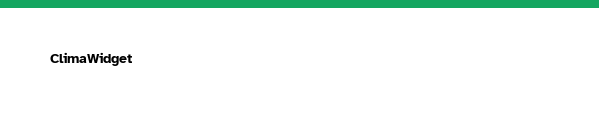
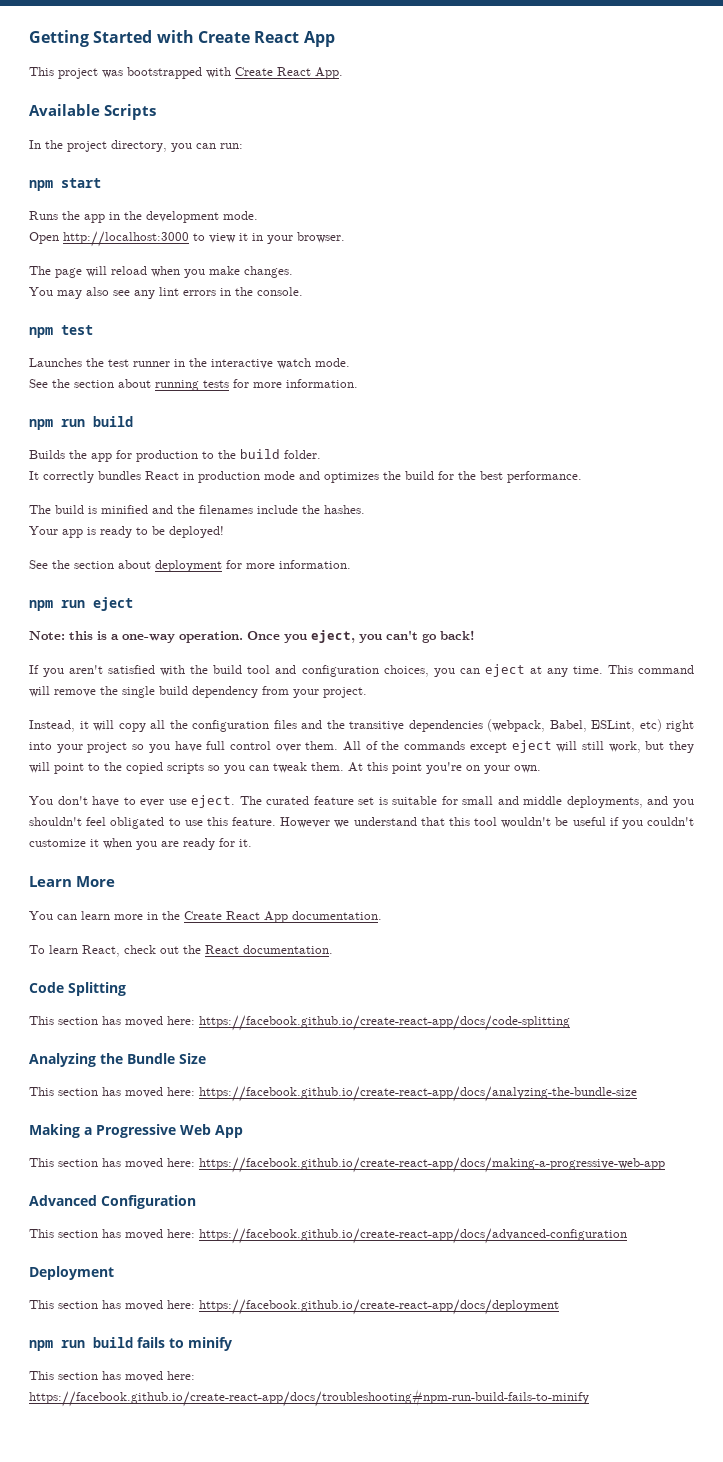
[50,52,132,66] ClimaWidget -> [29,30,335,47] [29,67,343,79] [29,104,156,120] [29,140,243,152] [29,178,101,191] [29,211,258,223] [29,231,345,247] [29,266,293,278] [29,287,303,299] [29,325,93,338] [29,358,350,369] [29,379,358,391] [29,416,133,430] [29,449,321,462] [29,471,582,483] [29,505,365,514] [29,526,224,538] [29,560,351,572] [29,597,133,611] [29,630,475,643] [29,664,694,677] [29,686,367,698] [29,719,694,732] [29,740,695,753] [29,762,541,774] [29,795,694,808] [29,817,694,829] [29,838,252,850] [29,876,115,887] [29,911,382,923] [29,945,333,957] [29,982,126,996] [29,1015,570,1031] [29,1053,206,1067] [29,1086,637,1102] [29,1124,243,1138] [29,1157,665,1173] [29,1195,196,1209] [29,1228,627,1244] [29,1266,114,1280] [29,1299,559,1315] [29,1337,232,1351] [29,1371,195,1382] [29,1389,589,1407] Getting Started with Create React App // This project was bootstrapped with Create React App. // Available Scripts // In the project directory, you can run: // npm start // Runs the app in the development mode. // Open http://localhost:3000 to view it in your browser. // The page will reload when you make changes. // You may also see any lint errors in the console. // npm test // Launches the test runner in the interactive watch mode. // See the section about running tests for more information. // npm run build // Builds the app for production to the build folder. // It correctly bundles React in production mode and optimizes the build for the best performance. // The build is minified and the filenames include the hashes. // Your app is ready to be deployed! // See the section about deployment for more information. // npm run eject // Note: this is a one-way operation. Once you eject, you can't go back! // If you aren't satisfied with the build tool and configuration choices, you can eject at any time. This command will remove the single build dependency from your project. // Instead, it will copy all the configuration files and the transitive dependencies (webpack, Babel, ESLint, etc) right into your project so you have full control over them. All of the commands except eject will still work, but they will point to the copied scripts so you can tweak them. At this point you're on your own. // You don't have to ever use eject. The curated feature set is suitable for small and middle deployments, and you shouldn't feel obligated to use this feature. However we understand that this tool wouldn't be useful if you couldn't customize it when you are ready for it. // Learn More // You can learn more in the Create React App documentation. // To learn React, check out the React documentation. // Code Splitting // This section has moved here: https://facebook.github.io/create-react-app/docs/code-splitting // Analyzing the Bundle Size // This section has moved here: https://facebook.github.io/create-react-app/docs/analyzing-the-bundle-size // Making a Progressive Web App // This section has moved here: https://facebook.github.io/create-react-app/docs/making-a-progressive-web-app // Advanced Configuration // This section has moved here: https://facebook.github.io/create-react-app/docs/advanced-configuration // Deployment // This section has moved here: https://facebook.github.io/create-react-app/docs/deployment // npm run build fails to minify // This section has moved here: https://facebook.github.io/create-react-app/docs/troubleshooting#npm-run-build-fails-to-minify

